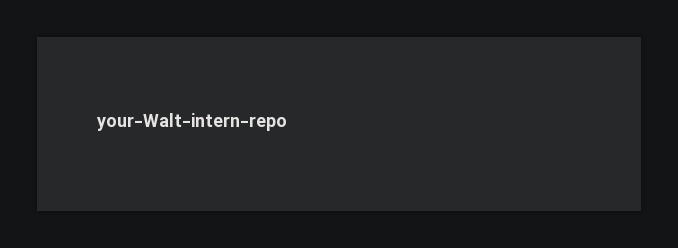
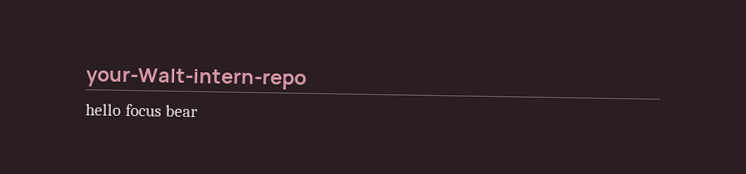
(287, 122) none -> [85,103,199,118] // hello focus bear

